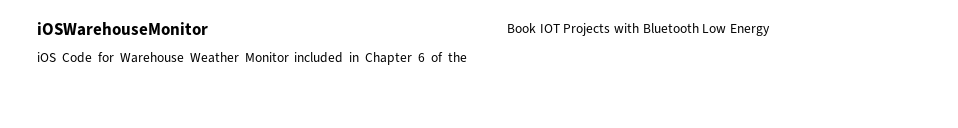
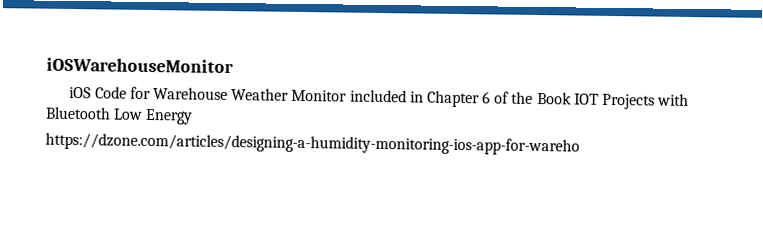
(770, 30) none -> [45,132,580,156] // https://dzone.com/articles/designing-a-humidity-monitoring-ios-app-for-wareho

